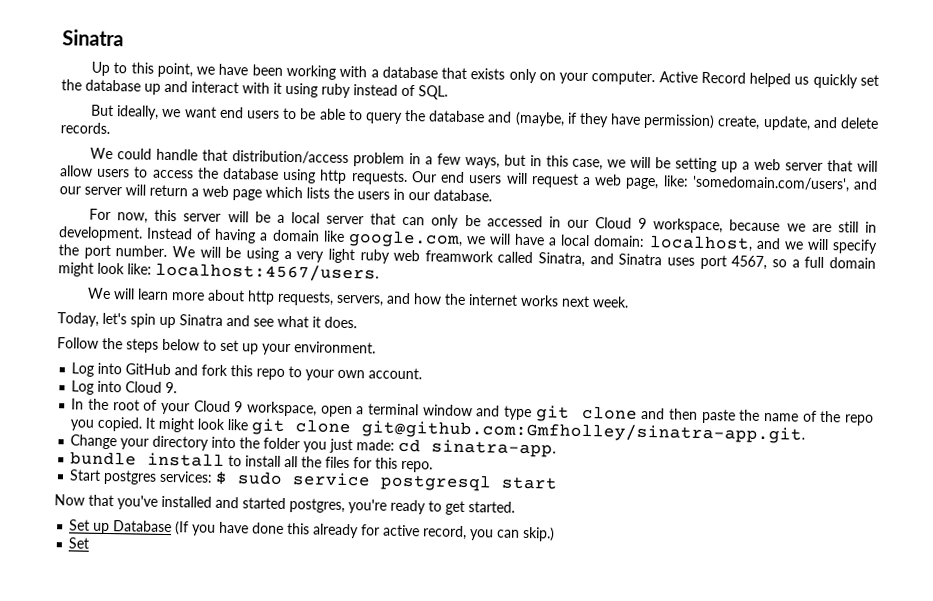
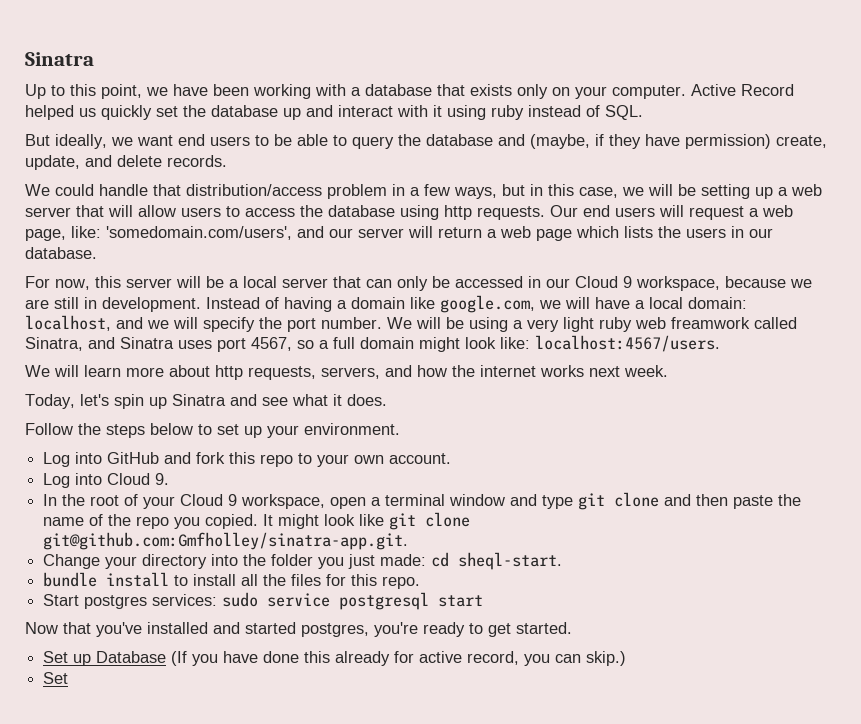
[431,439,557,458] sinatra-app. -> [458,552,563,570] sheql-start.
[215,470,229,486] $ -> (218, 600) none

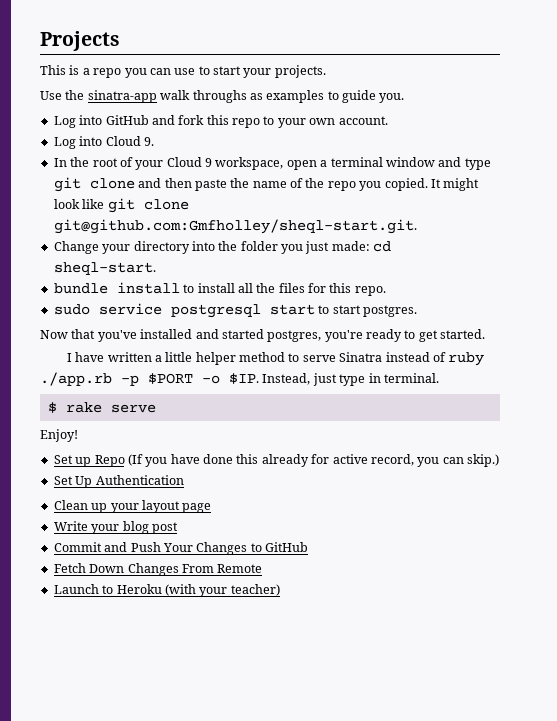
[25,52,94,66] [25,84,794,99] [25,105,643,120] [25,134,827,149] [25,155,227,170] [25,184,822,199] [25,205,793,220] [25,226,773,241] [25,247,97,259] [25,276,812,291] [25,295,747,313] [25,315,797,332] [25,335,720,352] [25,365,668,380] [25,394,387,409] [25,423,400,438] Sinatra // Up to this point, we have been working with a database that exists only on your computer. Active Record helped us quickly set the database up and interact with it using ruby instead of SQL. // But ideally, we want end users to be able to query the database and (maybe, if they have permission) create, update, and delete records. // We could handle that distribution/access problem in a few ways, but in this case, we will be setting up a web server that will allow users to access the database using http requests. Our end users will request a web page, like: 'somedomain.com/users', and our server will return a web page which lists the users in our database. // For now, this server will be a local server that can only be accessed in our Cloud 9 workspace, because we are still in development. Instead of having a domain like google.com, we will have a local domain: localhost, and we will specify the port number. We will be using a very light ruby web freamwork called Sinatra, and Sinatra uses port 4567, so a full domain might look like: localhost:4567/users. // We will learn more about http requests, servers, and how the internet works next week. // Today, let's spin up Sinatra and see what it does. // Follow the steps below to set up your environment. -> [40,31,120,51] [40,65,326,78] [40,90,405,103] Projects // This is a repo you can use to start your projects. // Use the sinatra-app walk throughs as examples to guide you.
[43,532,409,550] git@github.com:Gmfholley/sinatra-app.git. -> [53,219,417,234] git@github.com:Gmfholley/sheql-start.git.
[43,594,218,609] Start postgres services: -> (386, 291) none
(484, 601) none -> [318,305,417,317] to start postgres.
(572, 628) none -> [66,352,485,366] [40,372,439,386] [47,402,156,413] [40,429,78,442] // I have written a little helper method to serve Sinatra instead of ruby ./app.rb -p $PORT -o $IP. Instead, just type in terminal. // $ rake serve // Enjoy!
[96,651,167,663] Database -> [94,455,125,467] Repo
(69, 678) none -> [75,475,184,488] [53,500,212,513] [53,521,178,534] [53,542,308,555] [53,563,263,576] [53,584,280,597] Up Authentication // Clean up your layout page // Write your blog post // Commit and Push Your Changes to GitHub // Fetch Down Changes From Remote // Launch to Heroku (with your teacher)

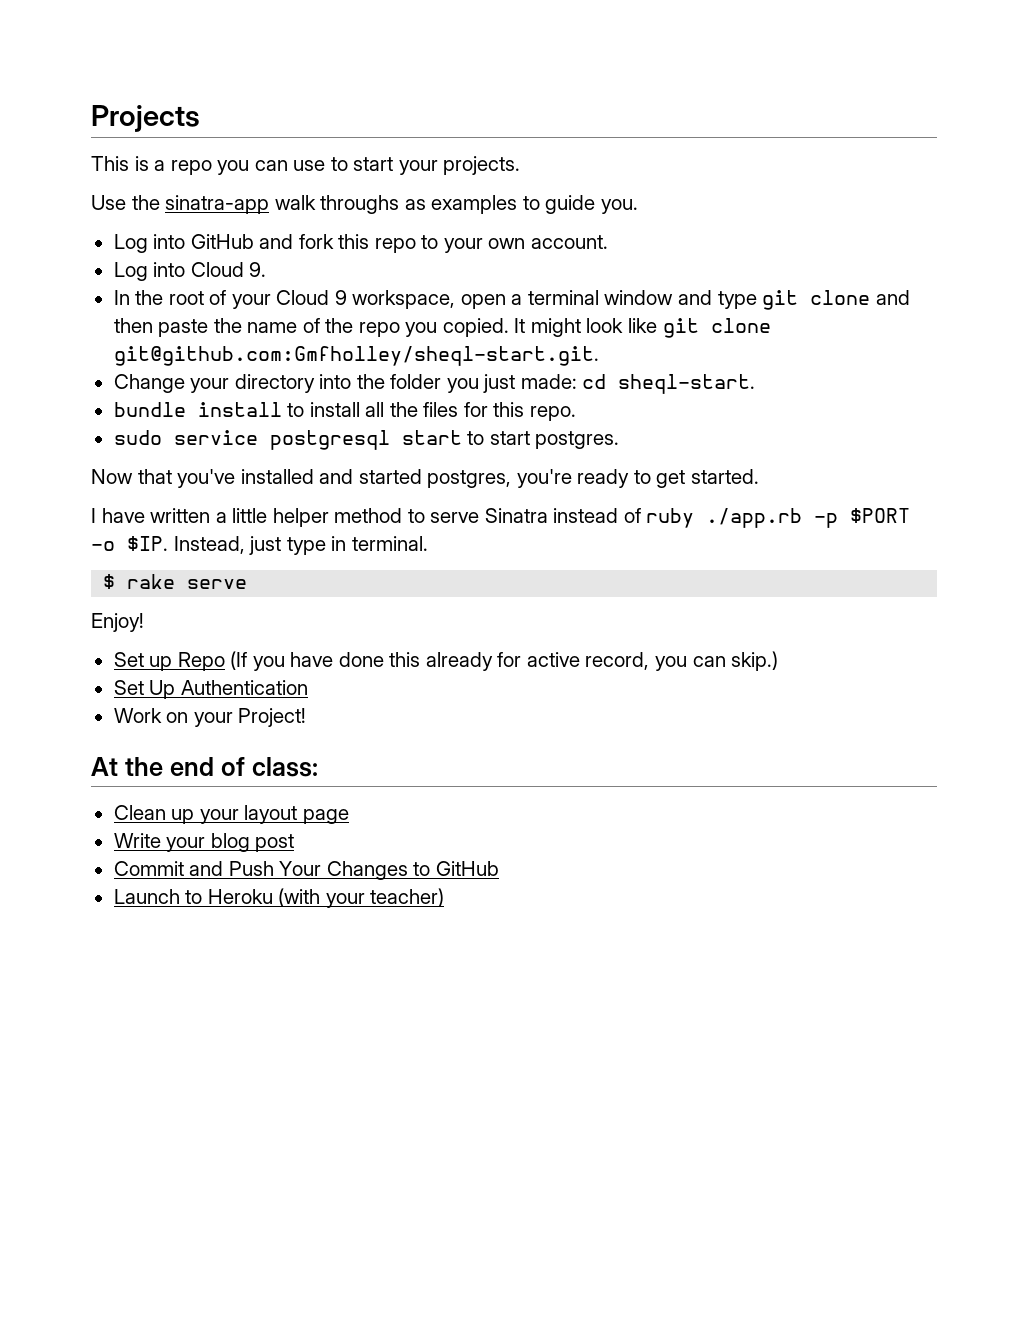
(184, 480) none -> [113,708,307,727] [91,757,318,777] // Work on your Project! // At the end of class:
[53,563,263,576] // Fetch Down Changes From Remote -> (499, 868) none

